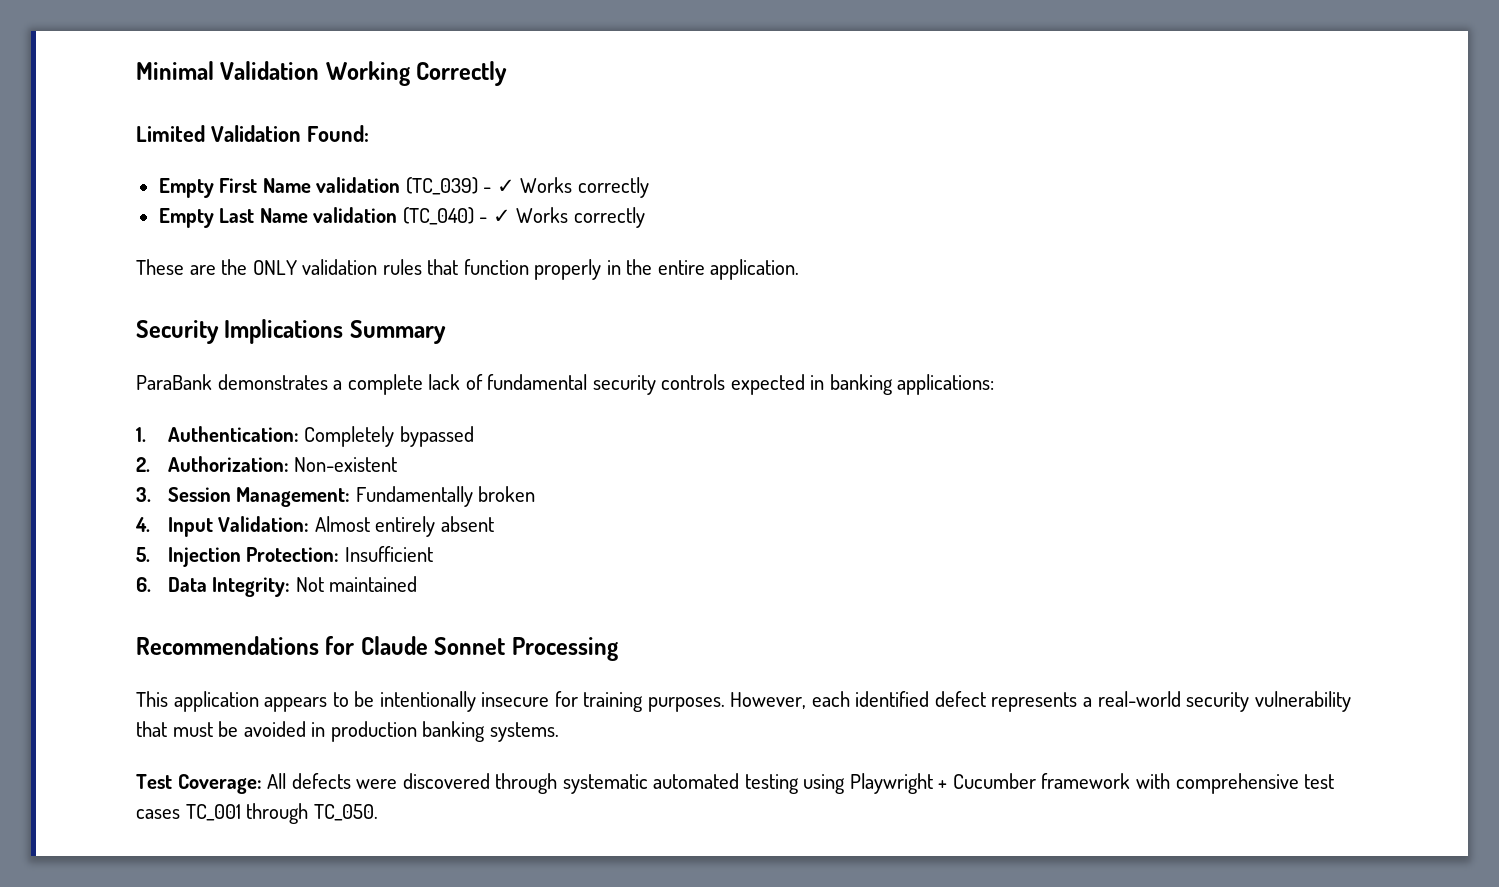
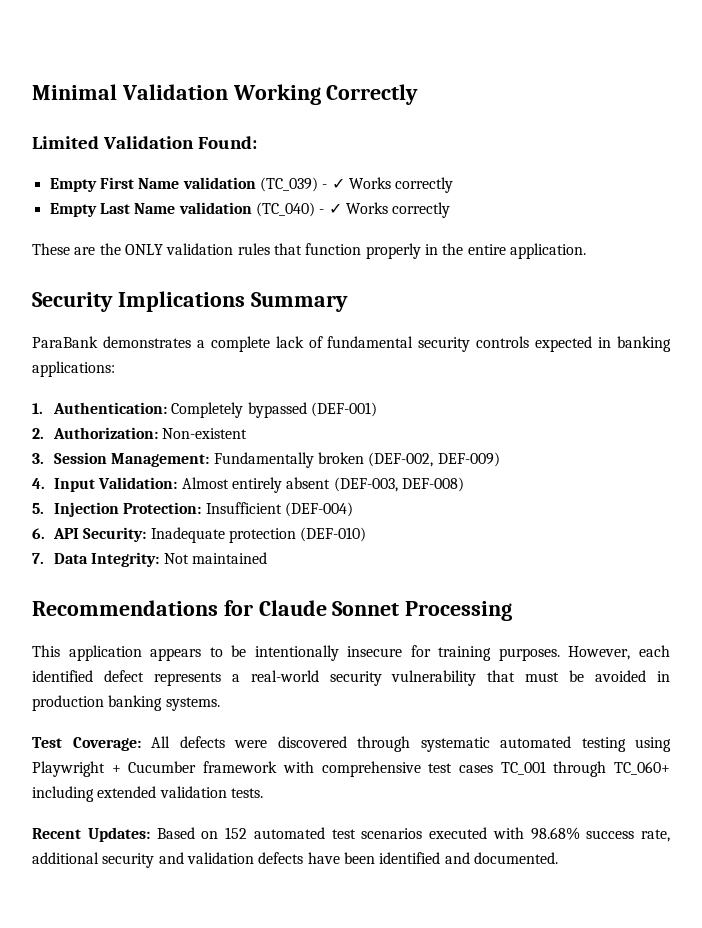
(474, 436) none -> [310,402,377,417] (DEF-001)
(536, 494) none -> [368,452,500,467] (DEF-002, DEF-009)
(494, 524) none -> [333,477,464,492] (DEF-003, DEF-008)
[136,577,151,592] // 6. -> [284,502,353,517] [32,527,367,543] [32,553,44,564] (DEF-004) // 6. API Security: Inadequate protection (DEF-010) // 7.
[313,804,378,821] TC_050. -> [614,761,671,775] [32,786,263,802] [32,827,670,842] [32,852,558,868] TC_060+ including extended validation tests. // Recent Updates: Based on 152 automated test scenarios executed with 98.68% success rate, additional security and validation defects have been identified and documented.

